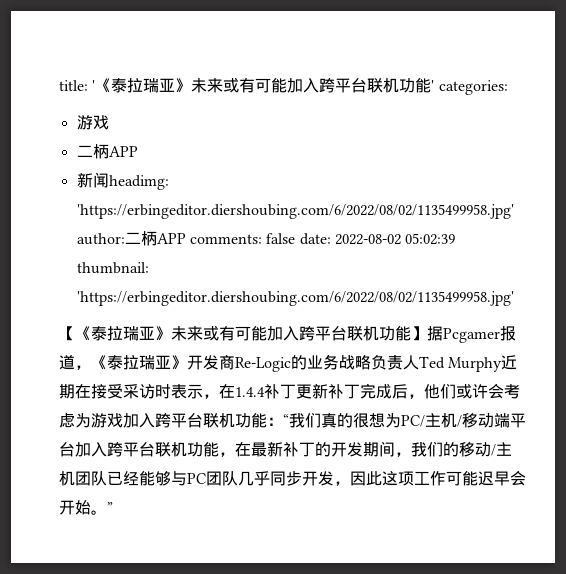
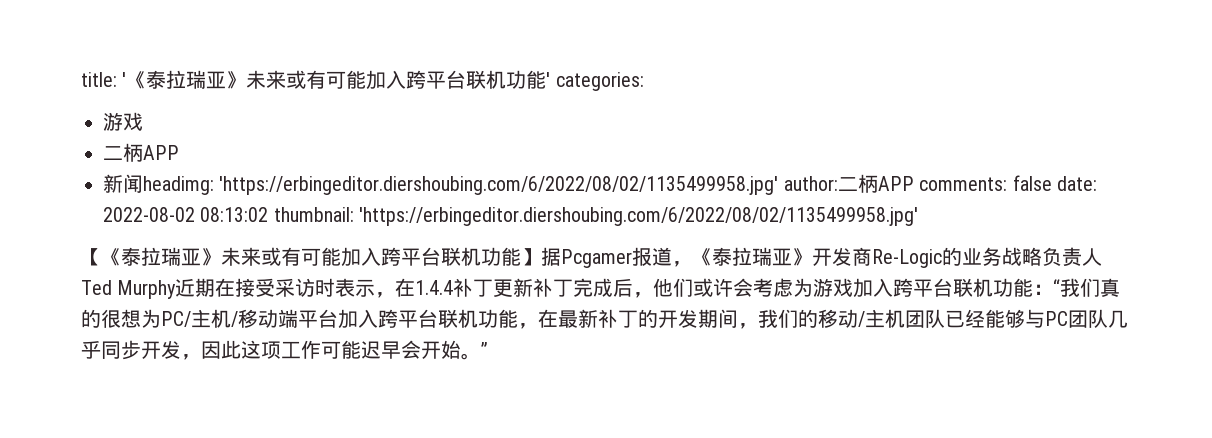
[405,233,456,245] 05:02:39 -> [200,207,269,222] 08:13:02

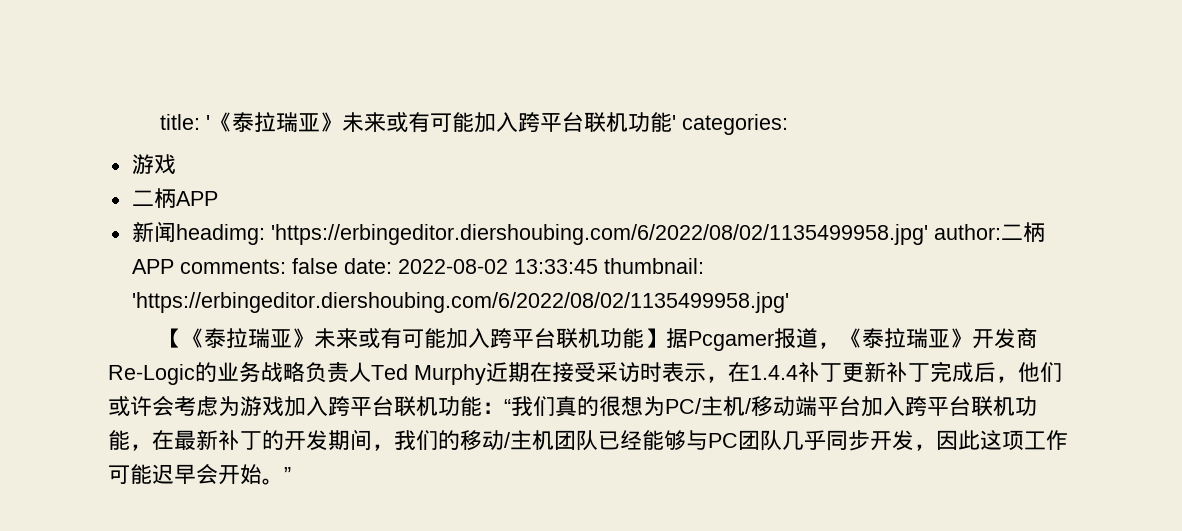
[200,207,269,222] 08:13:02 -> [513,259,598,274] 13:33:45

